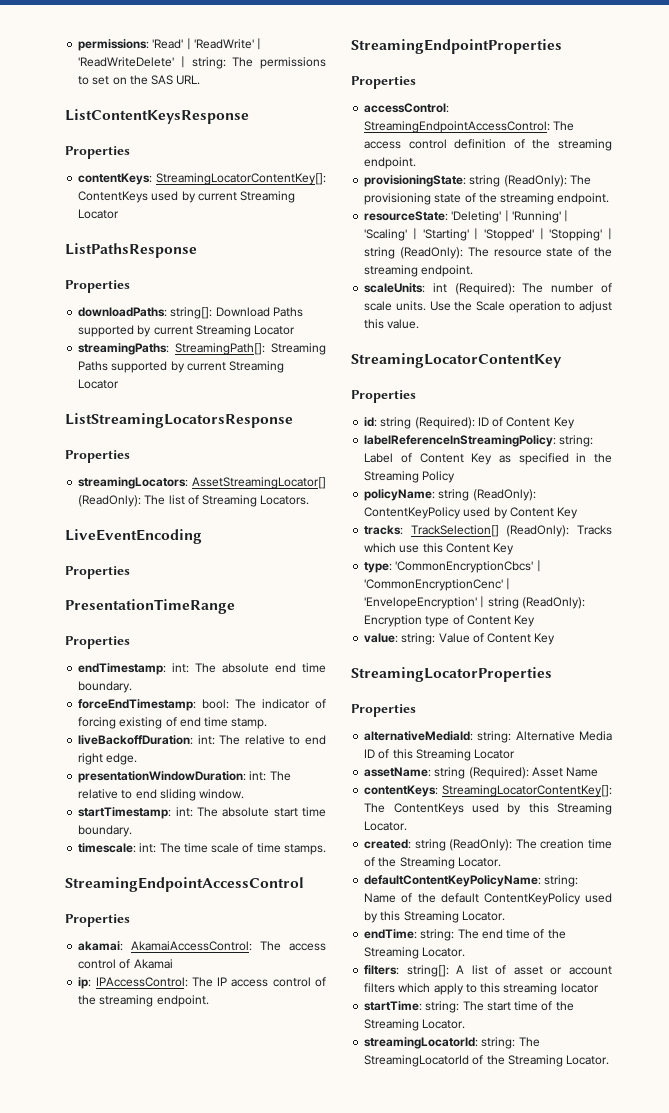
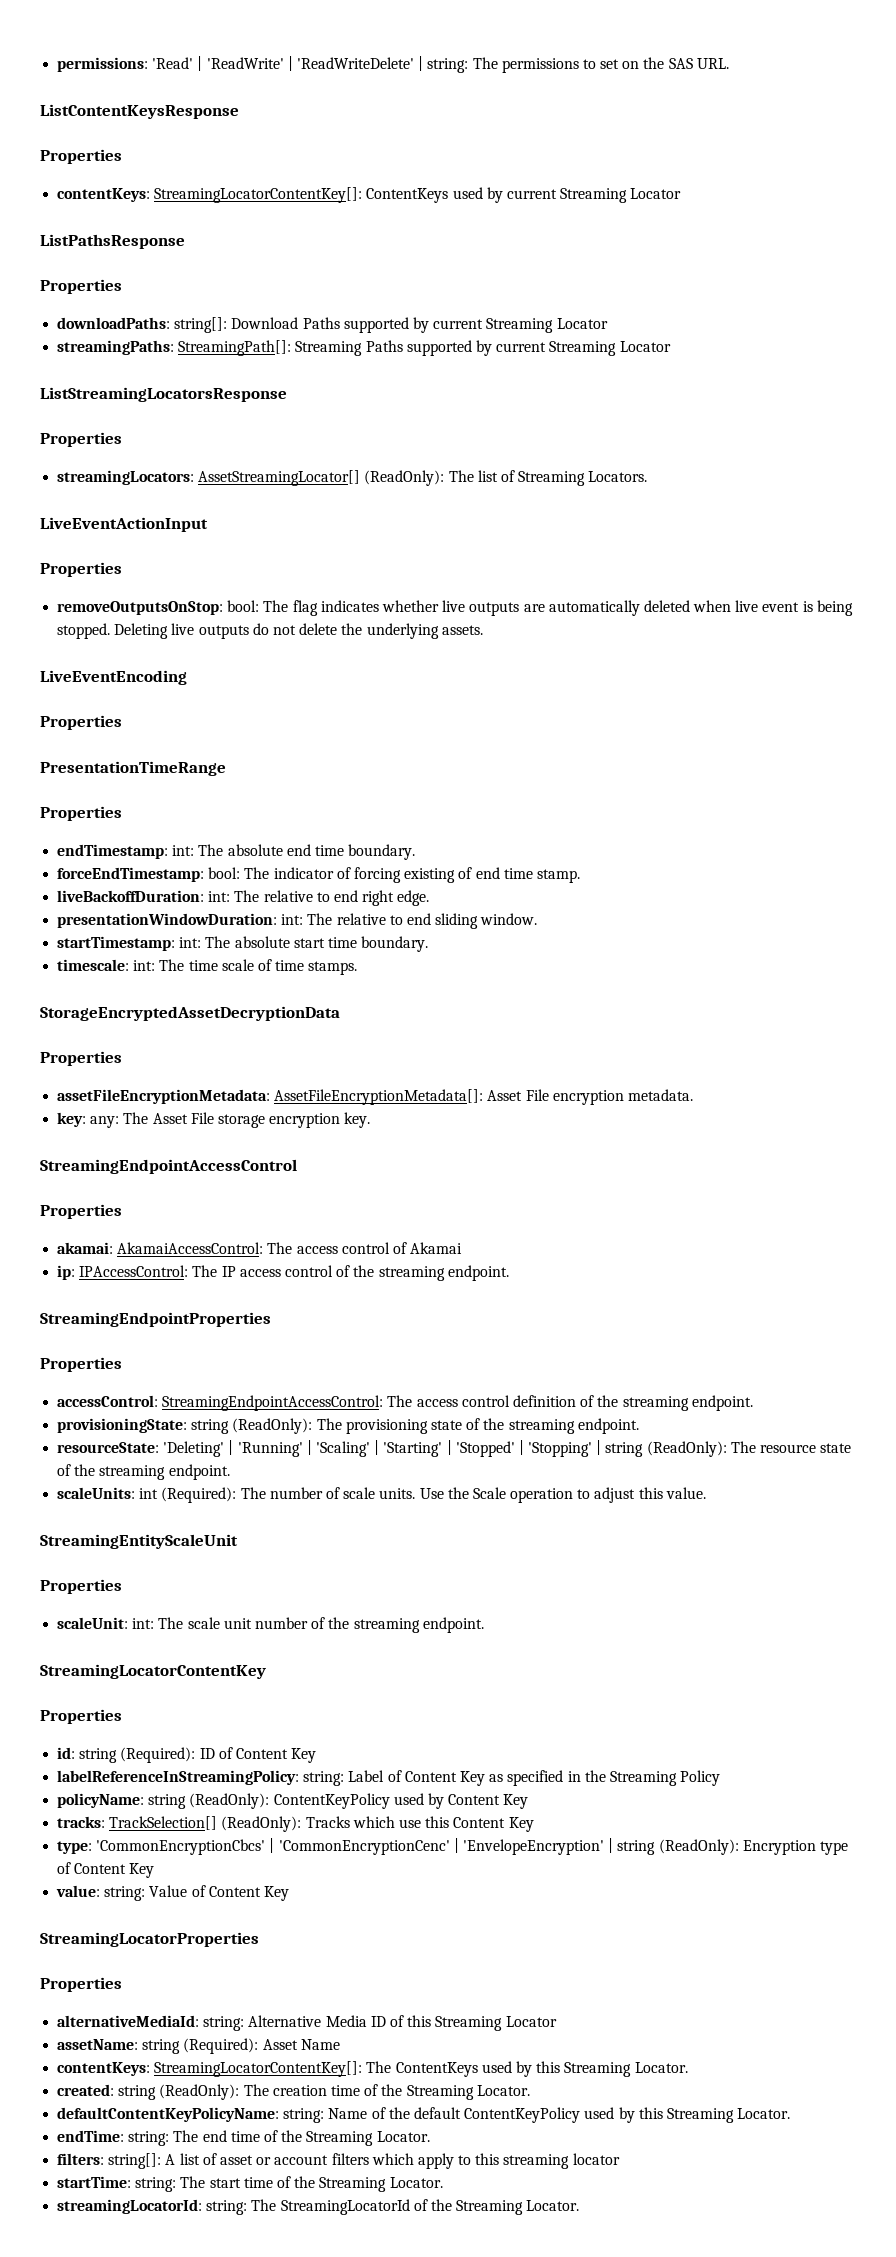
(310, 500) none -> [40,517,208,532] [40,562,122,577] [57,600,853,616] [57,623,483,639] // LiveEventActionInput // Properties // removeOutputsOnStop: bool: The flag indicates whether live outputs are automatically deleted when live event is being stopped. Deleting live outputs do not delete the underlying assets.
(326, 849) none -> [40,1006,340,1021] [40,1051,122,1066] [57,1089,693,1105] [57,1112,371,1128] // StorageEncryptedAssetDecryptionData // Properties // assetFileEncryptionMetadata: AssetFileEncryptionMetadata[]: Asset File encryption metadata. // key: any: The Asset File storage encryption key.
(420, 324) none -> [40,1534,238,1549] [40,1579,122,1594] [57,1617,484,1633] // StreamingEntityScaleUnit // Properties // scaleUnit: int: The scale unit number of the streaming endpoint.

